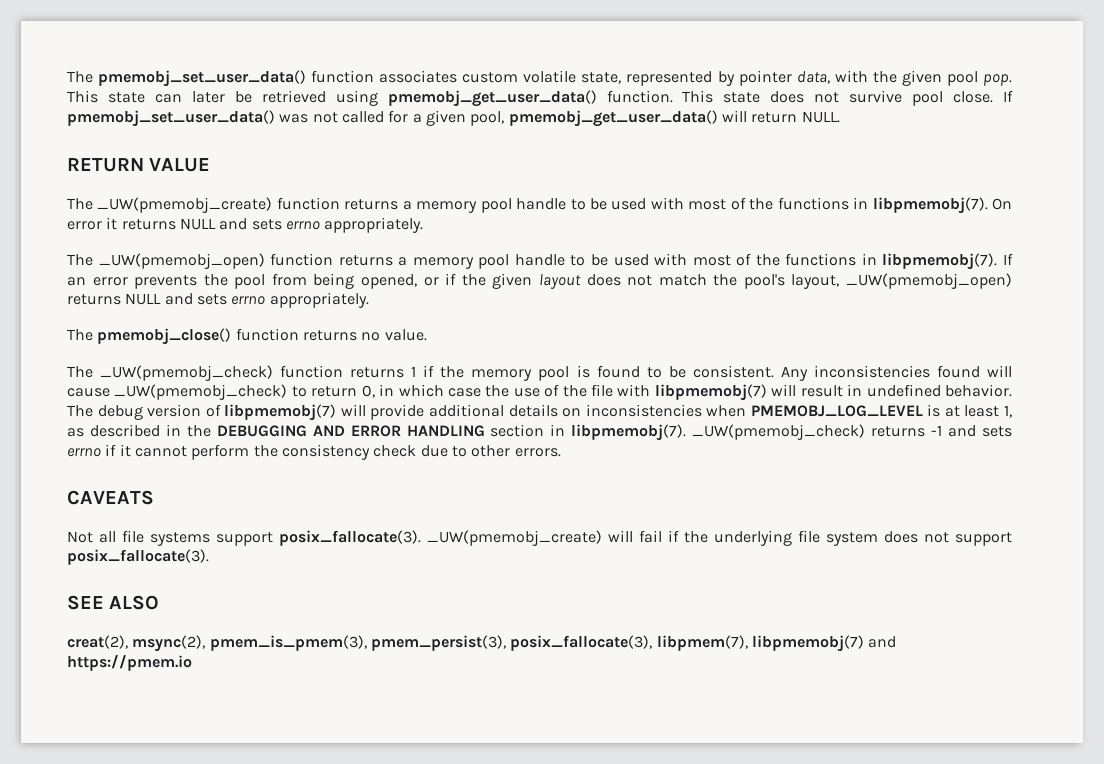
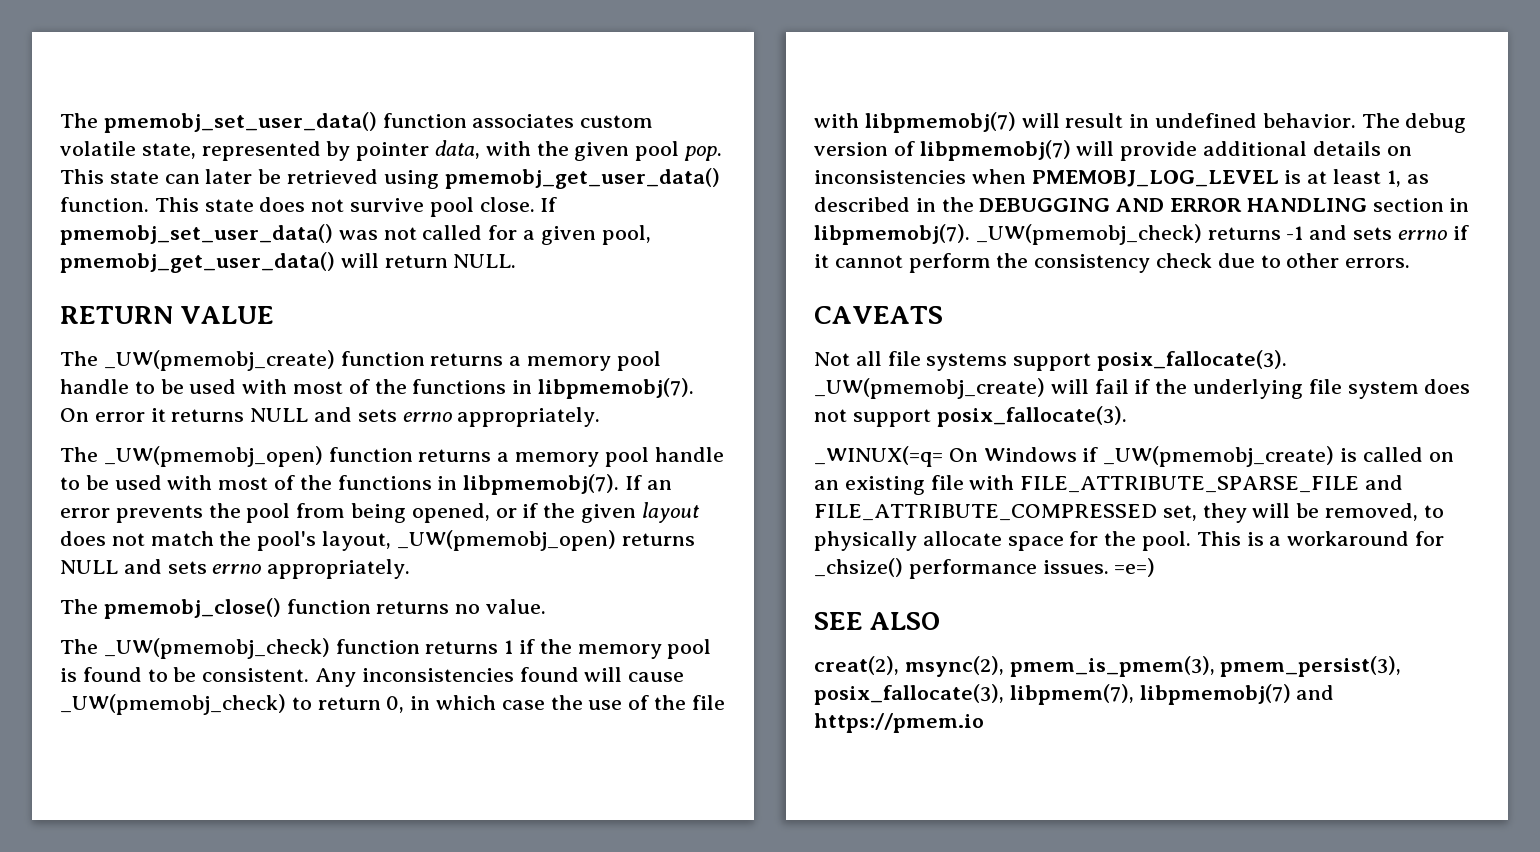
(209, 557) none -> [814,446,1454,467] [814,475,1403,495] [814,503,1444,523] [814,531,1445,551] [814,558,1156,579] // _WINUX(=q= On Windows if _UW(pmemobj_create) is called on an existing file with FILE_ATTRIBUTE_SPARSE_FILE and FILE_ATTRIBUTE_COMPRESSED set, they will be removed, to physically allocate space for the pool. This is a workaround for _chsize() performance issues. =e=)

